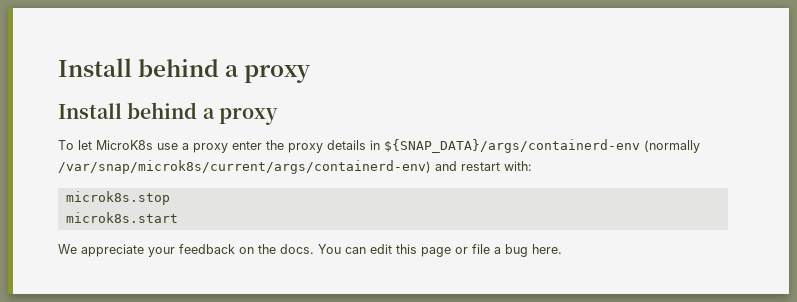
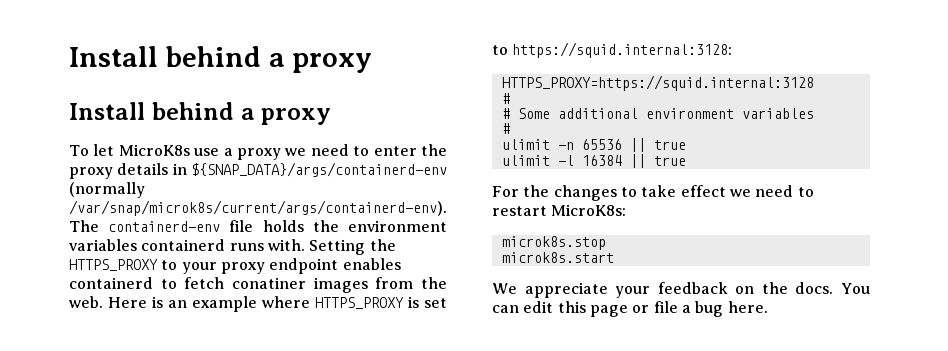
(228, 148) none -> [285,144,370,156] we need to
[58,160,532,174] /var/snap/microk8s/current/args/containerd-env) and restart with: -> [69,200,447,216] [69,220,448,232] [69,239,396,255] [69,258,401,274] [69,277,447,293] [69,296,447,312] [492,42,733,58] [501,75,814,91] [501,93,510,104] [501,108,814,119] [501,123,510,134] [501,138,686,152] [501,154,686,168] [492,185,814,201] [492,204,627,216] /var/snap/microk8s/current/args/containerd-env). The containerd-env file holds the environment variables containerd runs with. Setting the HTTPS_PROXY to your proxy endpoint enables containerd to fetch conatiner images from the web. Here is an example where HTTPS_PROXY is set to https://squid.internal:3128: // HTTPS_PROXY=https://squid.internal:3128 // # // # Some additional environment variables // # // ulimit -n 65536 || true // ulimit -l 16384 || true // For the changes to take effect we need to restart MicroK8s:

